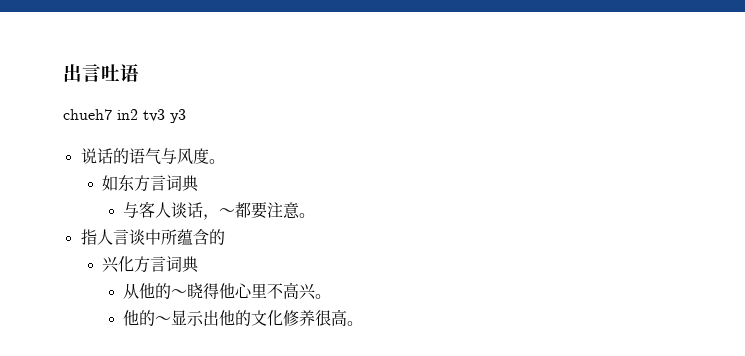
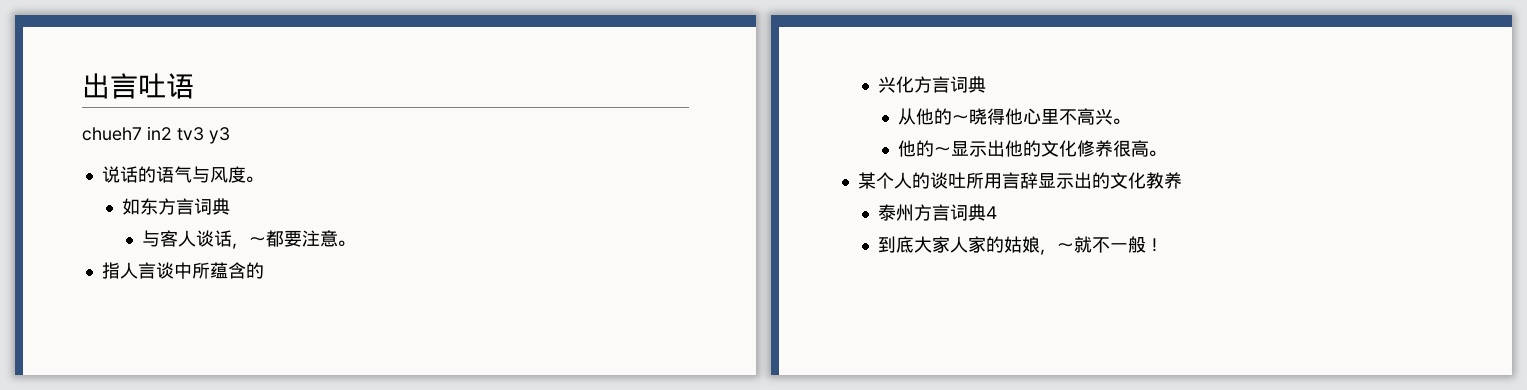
(364, 323) none -> [857,172,1182,189] [877,204,997,221] [877,236,1163,255] // 某个人的谈吐所用言辞显示出的文化教养 // 泰州方言词典4 // 到底大家人家的姑娘，～就不一般！

